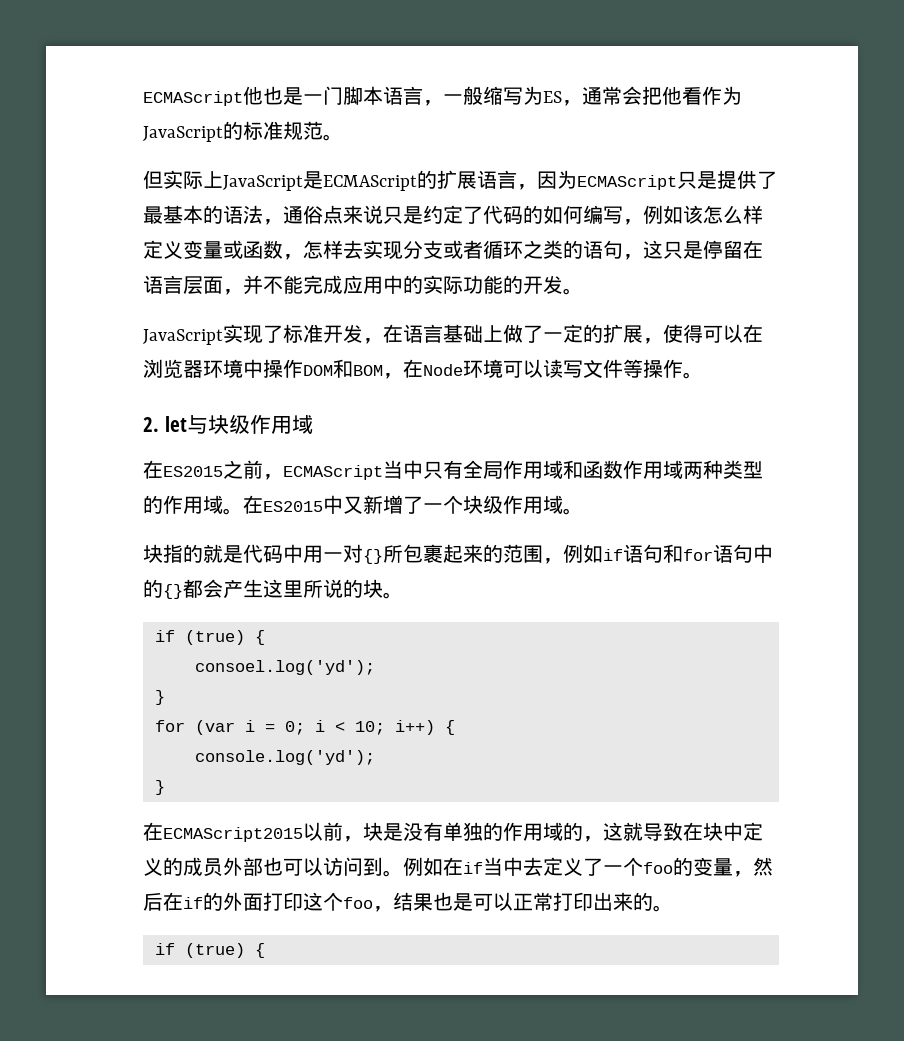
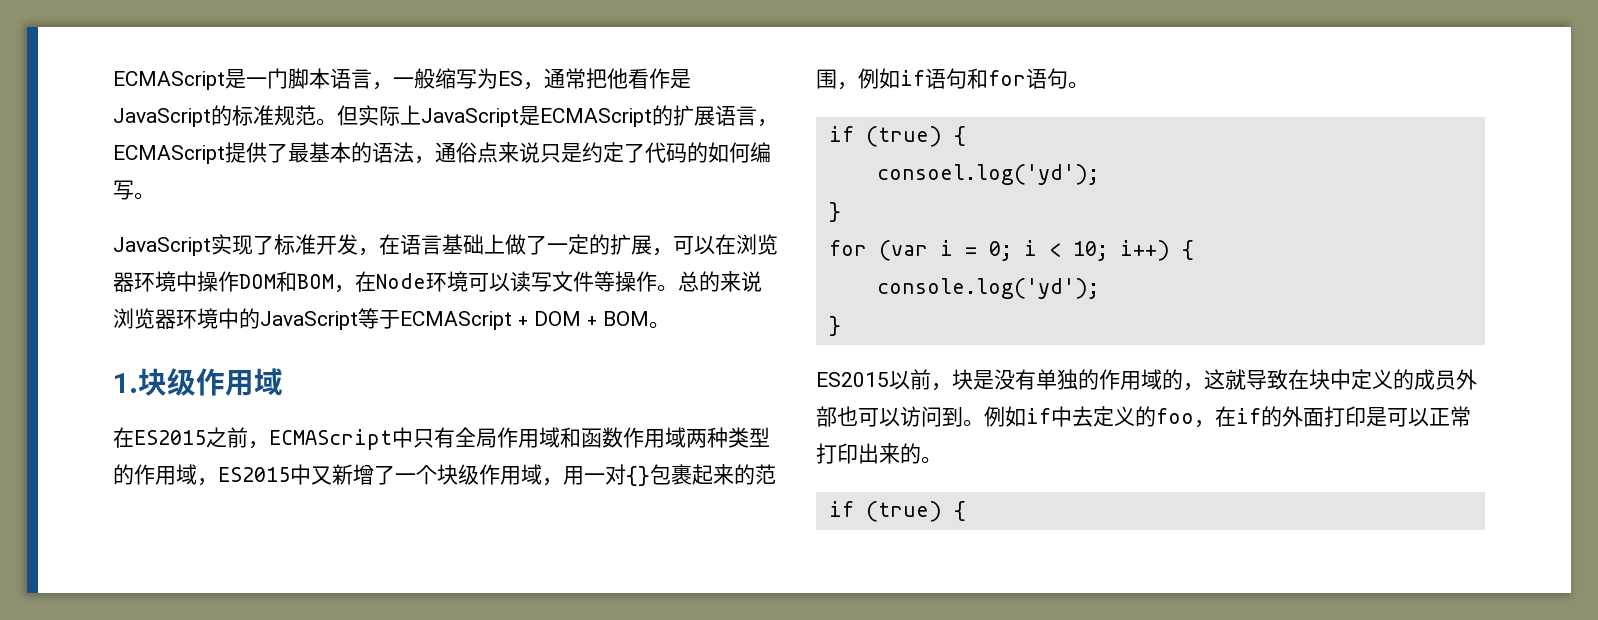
[143,86,283,106] ECMAScript他也 -> [113,71,225,90] ECMAScript
[622,86,642,105] 会 -> (586, 78) none
[722,86,742,105] 为 -> [670,69,691,89] 是
(343, 137) // -> (337, 122) none
[537,170,717,190] 因为ECMAScript只是 -> [113,145,225,164] ECMAScript
[623,205,763,225] [143,240,763,260] [143,275,563,295] ，例如该怎么样定义变量或函数，怎样去实现分支或者循环之类的语句，这只是停留在语言层面，并不能完成应用中的实际功能的开发 -> (134, 190) none
[663,324,703,343] 使得 -> (673, 252) none
[143,415,208,434] // 2. let与 -> [678,271,762,292] [113,308,670,330] [113,373,138,393] 总的来说浏览器环境中的JavaScript等于ECMAScript + DOM + BOM。 // 1.
[383,460,403,479] 当 -> (392, 439) none
[223,495,263,515] 。在 -> [197,478,218,486] ，
[563,508,583,515] [143,544,303,563] 。 // 块指的就是代码中 -> [542,478,563,486] ，
[383,545,403,563] 所 -> (650, 476) none
[753,544,773,563] [143,579,383,599] 中的{}都会产生这里所说的块 -> (1068, 78) none
[143,822,303,842] 在ECMAScript2015 -> [816,372,889,387] ES2015
[443,857,773,877] [143,892,453,912] 在if当中去定义了一个foo的变量，然后在if的外面打印这个foo，结果也 -> [1026,406,1366,428] if中去定义的foo，在if的外面打印

